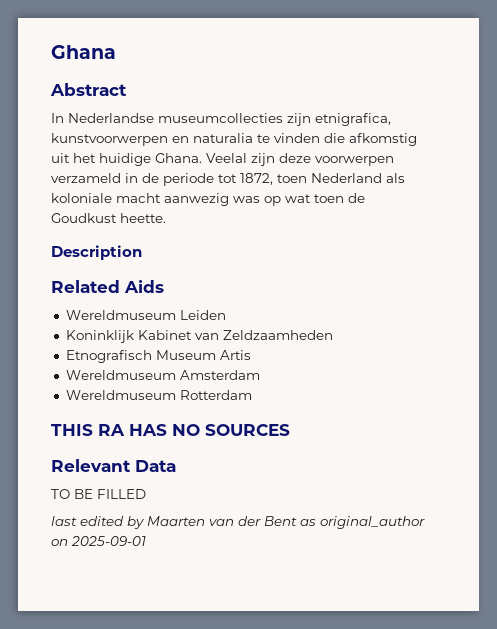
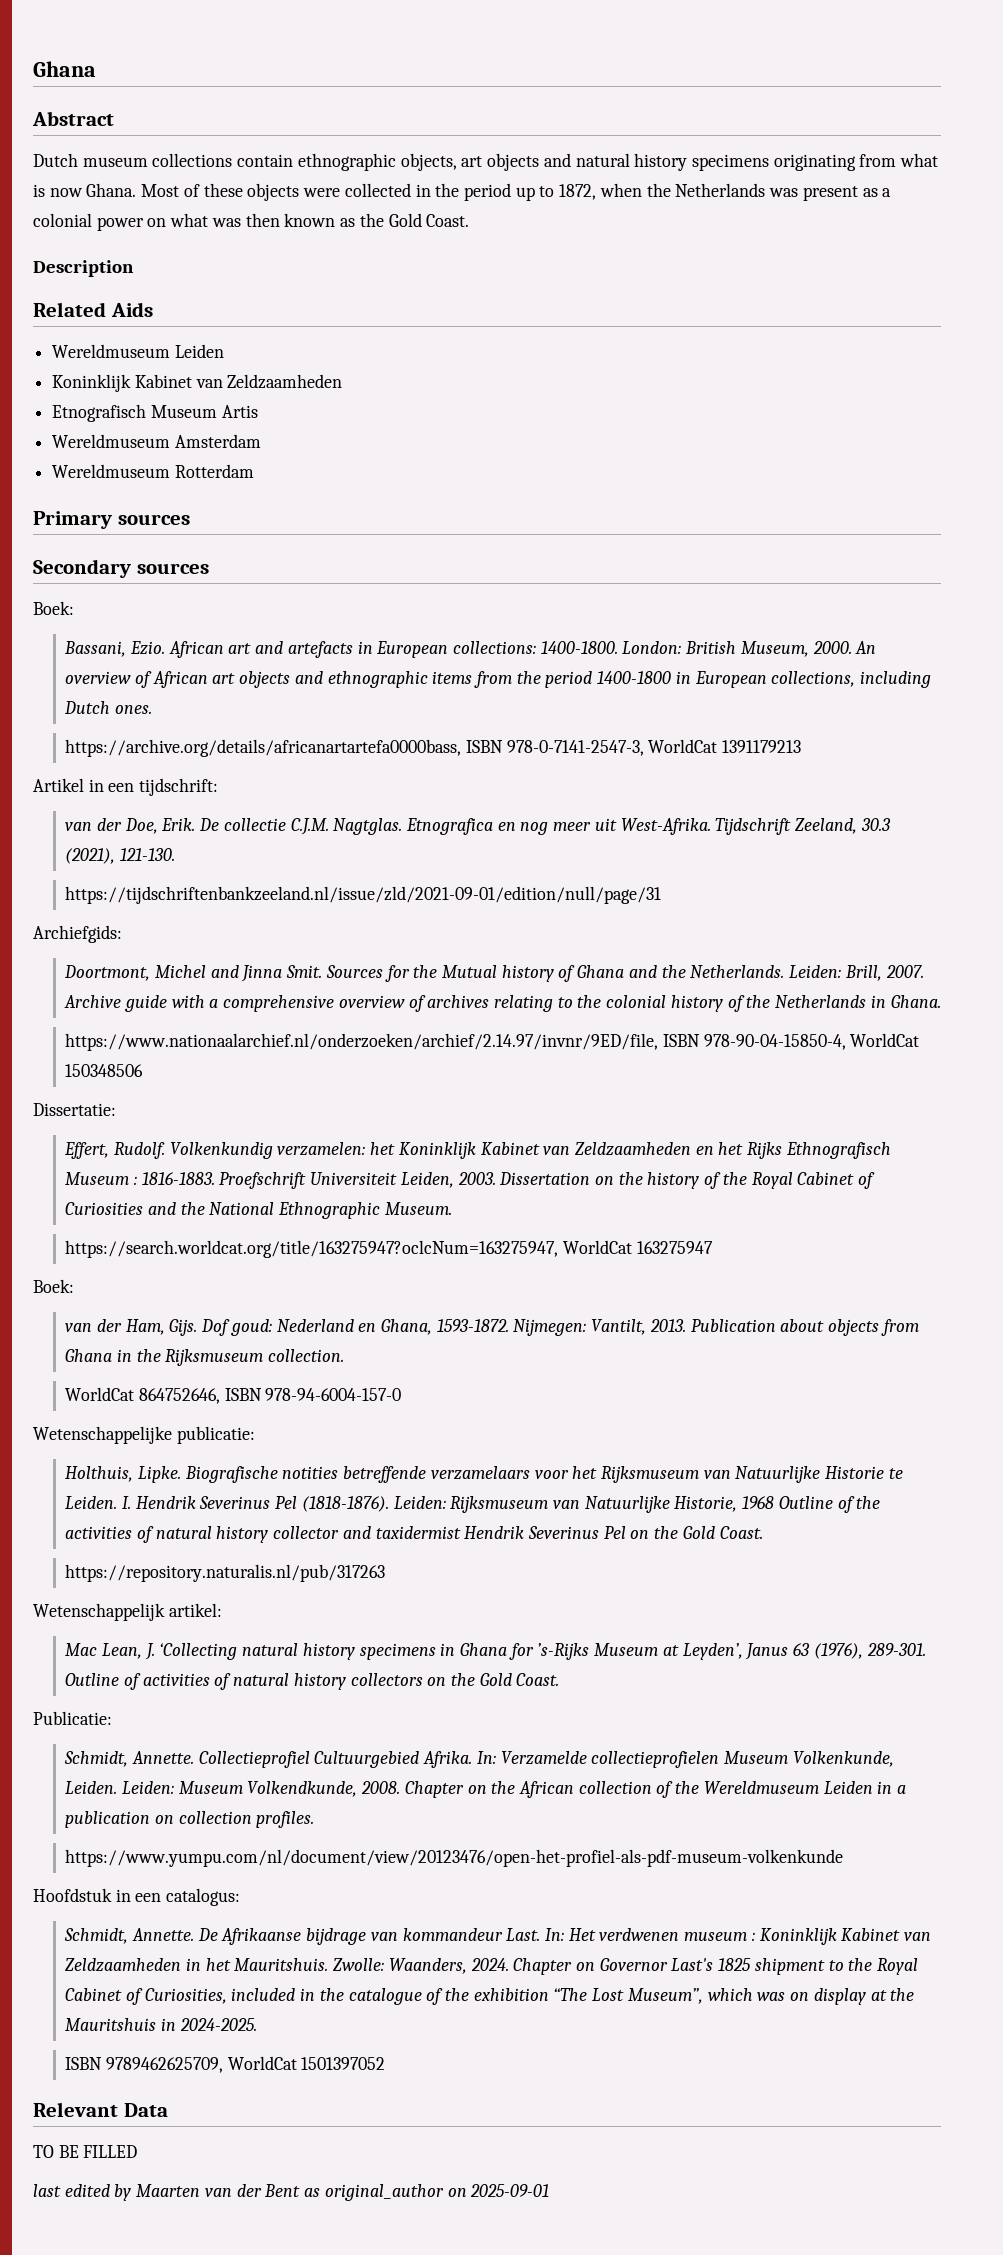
[51,113,391,126] [51,133,417,146] [51,153,394,166] [51,173,405,186] [51,193,365,206] [51,213,166,223] In Nederlandse museumcollecties zijn etnigrafica, kunstvoorwerpen en naturalia te vinden die afkomstig uit het huidige Ghana. Veelal zijn deze voorwerpen verzameld in de periode tot 1872, toen Nederland als koloniale macht aanwezig was op wat toen de Goudkust heette. -> [33,153,939,171] [33,183,892,201] [33,213,470,231] Dutch museum collections contain ethnographic objects, art objects and natural history specimens originating from what is now Ghana. Most of these objects were collected in the period up to 1872, when the Netherlands was present as a colonial power on what was then known as the Gold Coast.
[51,424,290,436] THIS RA HAS NO SOURCES -> [33,511,190,529] [33,559,209,578] [33,601,74,615] [64,641,877,658] [65,671,932,688] [64,701,152,714] [65,739,802,757] [33,778,219,796] [65,818,891,835] [65,848,175,864] [65,886,662,904] [33,925,122,943] [64,965,924,982] [64,995,941,1012] [65,1033,920,1051] [65,1064,144,1077] [33,1103,116,1116] [64,1142,891,1159] [65,1172,876,1189] [65,1202,452,1219] [65,1240,713,1258] [33,1279,74,1293] [65,1319,919,1336] [65,1349,345,1366] [65,1387,402,1404] [33,1426,255,1444] [65,1466,903,1483] [65,1496,881,1513] [65,1526,763,1543] [65,1564,386,1582] [33,1603,222,1621] [65,1643,926,1660] [65,1673,560,1690] [33,1711,112,1725] [64,1751,894,1768] [65,1781,907,1798] [65,1811,315,1828] [65,1849,844,1867] [33,1888,241,1906] [64,1928,932,1945] [65,1958,919,1975] [65,1988,915,2005] [65,2018,257,2031] [65,2056,386,2073] Primary sources // Secondary sources // Boek: // Bassani, Ezio. African art and artefacts in European collections: 1400-1800. London: British Museum, 2000. An overview of African art objects and ethnographic items from the period 1400-1800 in European collections, including Dutch ones. // https://archive.org/details/africanartartefa0000bass, ISBN 978-0-7141-2547-3, WorldCat 1391179213 // Artikel in een tijdschrift: // van der Doe, Erik. De collectie C.J.M. Nagtglas. Etnografica en nog meer uit West-Afrika. Tijdschrift Zeeland, 30.3 (2021), 121-130. // https://tijdschriftenbankzeeland.nl/issue/zld/2021-09-01/edition/null/page/31 // Archiefgids: // Doortmont, Michel and Jinna Smit. Sources for the Mutual history of Ghana and the Netherlands. Leiden: Brill, 2007. Archive guide with a comprehensive overview of archives relating to the colonial history of the Netherlands in Ghana. // https://www.nationaalarchief.nl/onderzoeken/archief/2.14.97/invnr/9ED/file, ISBN 978-90-04-15850-4, WorldCat 150348506 // Dissertatie: // Effert, Rudolf. Volkenkundig verzamelen: het Koninklijk Kabinet van Zeldzaamheden en het Rijks Ethnografisch Museum : 1816-1883. Proefschrift Universiteit Leiden, 2003. Dissertation on the history of the Royal Cabinet of Curiosities and the National Ethnographic Museum. // https://search.worldcat.org/title/163275947?oclcNum=163275947, WorldCat 163275947 // Boek: // van der Ham, Gijs. Dof goud: Nederland en Ghana, 1593-1872. Nijmegen: Vantilt, 2013. Publication about objects from Ghana in the Rijksmuseum collection. // WorldCat 864752646, ISBN 978-94-6004-157-0 // Wetenschappelijke publicatie: // Holthuis, Lipke. Biografische notities betreffende verzamelaars voor het Rijksmuseum van Natuurlijke Historie te Leiden. I. Hendrik Severinus Pel (1818-1876). Leiden: Rijksmuseum van Natuurlijke Historie, 1968 Outline of the activities of natural history collector and taxidermist Hendrik Severinus Pel on the Gold Coast. // https://repository.naturalis.nl/pub/317263 // Wetenschappelijk artikel: // Mac Lean, J. ‘Collecting natural history specimens in Ghana for ’s-Rijks Museum at Leyden’, Janus 63 (1976), 289-301. Outline of activities of natural history collectors on the Gold Coast. // Publicatie: // Schmidt, Annette. Collectieprofiel Cultuurgebied Afrika. In: Verzamelde collectieprofielen Museum Volkenkunde, Leiden. Leiden: Museum Volkendkunde, 2008. Chapter on the African collection of the Wereldmuseum Leiden in a publication on collection profiles. // https://www.yumpu.com/nl/document/view/20123476/open-het-profiel-als-pdf-museum-volkenkunde // Hoofdstuk in een catalogus: // Schmidt, Annette. De Afrikaanse bijdrage van kommandeur Last. In: Het verdwenen museum : Koninklijk Kabinet van Zeldzaamheden in het Mauritshuis. Zwolle: Waanders, 2024. Chapter on Governor Last's 1825 shipment to the Royal Cabinet of Curiosities, included in the catalogue of the exhibition “The Lost Museum”, which was on display at the Mauritshuis in 2024-2025. // ISBN 9789462625709, WorldCat 1501397052

